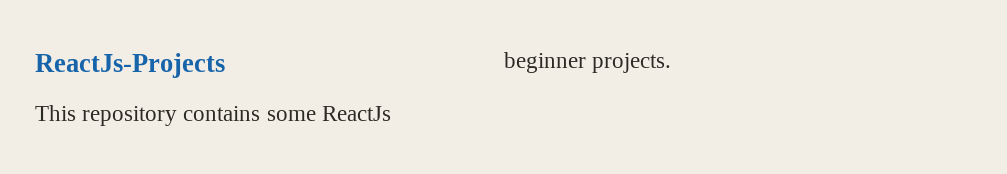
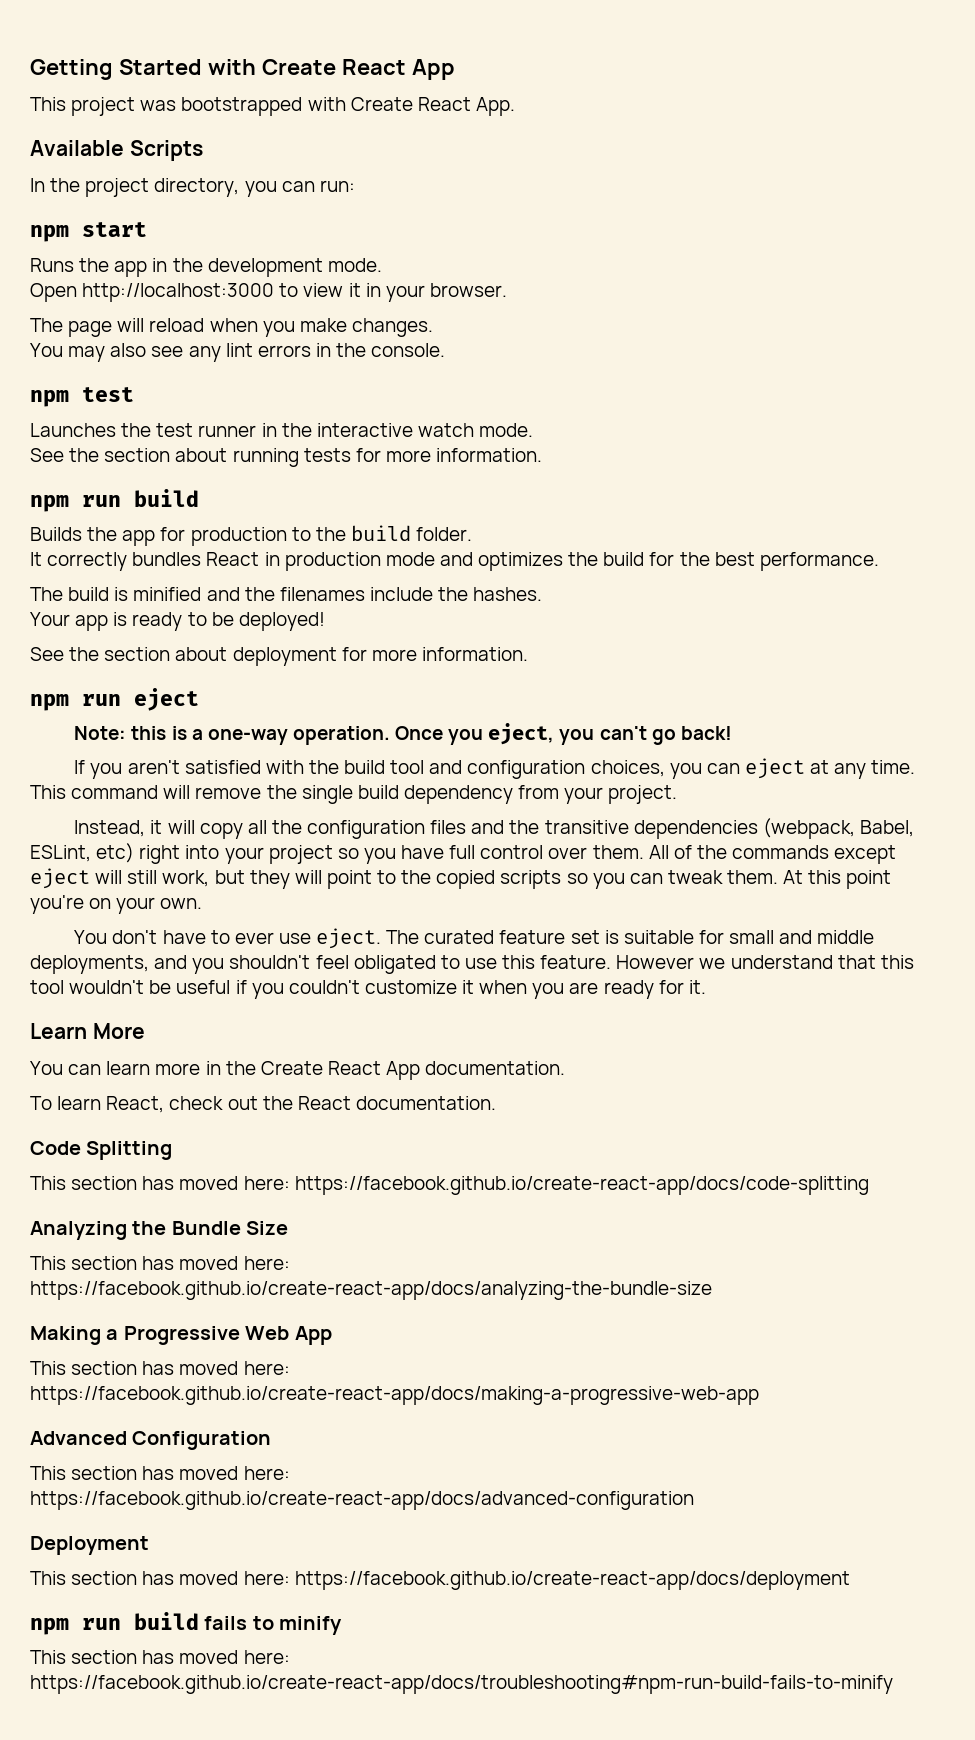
[35,53,225,78] [35,105,391,126] [504,52,672,73] ReactJs-Projects // This repository contains some ReactJs beginner projects. -> [30,59,455,80] [30,97,515,116] [30,140,203,161] [30,178,355,197] [30,222,147,242] [30,258,382,277] [30,283,507,302] [30,318,433,337] [30,343,446,362] [30,387,134,407] [30,423,534,437] [30,448,543,467] [30,489,199,512] [30,525,473,546] [30,552,879,571] [30,587,543,601] [30,612,325,631] [30,647,528,666] [30,688,199,711] [74,723,732,745] [74,758,916,779] [30,785,678,804] [74,818,914,839] [30,843,897,864] [30,868,892,889] [30,895,203,914] [74,928,875,949] [30,955,914,974] [30,980,706,999] [30,1023,145,1039] [30,1061,566,1080] [30,1096,496,1113] [30,1141,173,1160] [30,1176,869,1195] [30,1221,289,1240] [30,1256,290,1270] [30,1281,712,1300] [30,1326,332,1345] [30,1361,290,1375] [30,1386,759,1405] [30,1431,272,1450] [30,1466,290,1480] [30,1491,694,1510] [30,1536,149,1555] [30,1571,850,1590] [30,1612,343,1635] [30,1650,290,1664] [30,1675,893,1694] Getting Started with Create React App // This project was bootstrapped with Create React App. // Available Scripts // In the project directory, you can run: // npm start // Runs the app in the development mode. // Open http://localhost:3000 to view it in your browser. // The page will reload when you make changes. // You may also see any lint errors in the console. // npm test // Launches the test runner in the interactive watch mode. // See the section about running tests for more information. // npm run build // Builds the app for production to the build folder. // It correctly bundles React in production mode and optimizes the build for the best performance. // The build is minified and the filenames include the hashes. // Your app is ready to be deployed! // See the section about deployment for more information. // npm run eject // Note: this is a one-way operation. Once you eject, you can't go back! // If you aren't satisfied with the build tool and configuration choices, you can eject at any time. This command will remove the single build dependency from your project. // Instead, it will copy all the configuration files and the transitive dependencies (webpack, Babel, ESLint, etc) right into your project so you have full control over them. All of the commands except eject will still work, but they will point to the copied scripts so you can tweak them. At this point you're on your own. // You don't have to ever use eject. The curated feature set is suitable for small and middle deployments, and you shouldn't feel obligated to use this feature. However we understand that this tool wouldn't be useful if you couldn't customize it when you are ready for it. // Learn More // You can learn more in the Create React App documentation. // To learn React, check out the React documentation. // Code Splitting // This section has moved here: https://facebook.github.io/create-react-app/docs/code-splitting // Analyzing the Bundle Size // This section has moved here: https://facebook.github.io/create-react-app/docs/analyzing-the-bundle-size // Making a Progressive Web App // This section has moved here: https://facebook.github.io/create-react-app/docs/making-a-progressive-web-app // Advanced Configuration // This section has moved here: https://facebook.github.io/create-react-app/docs/advanced-configuration // Deployment // This section has moved here: https://facebook.github.io/create-react-app/docs/deployment // npm run build fails to minify // This section has moved here: https://facebook.github.io/create-react-app/docs/troubleshooting#npm-run-build-fails-to-minify

